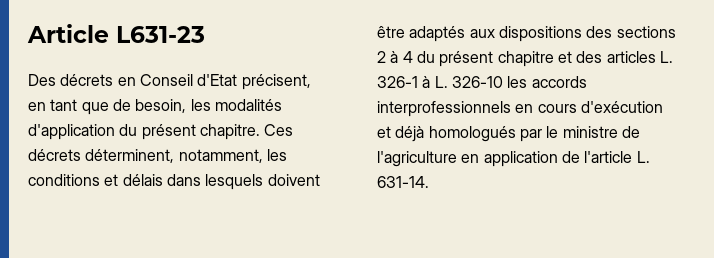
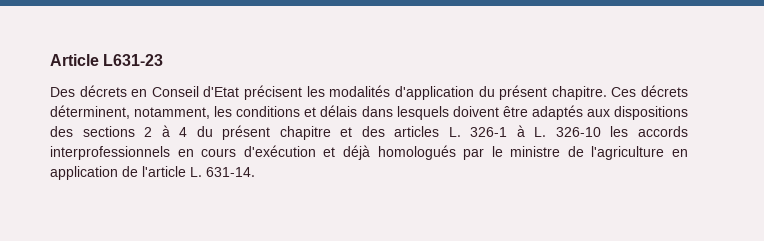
[241,74,311,90] [28,99,187,115] précisent, en tant que de besoin, -> [244,85,303,100] précisent

